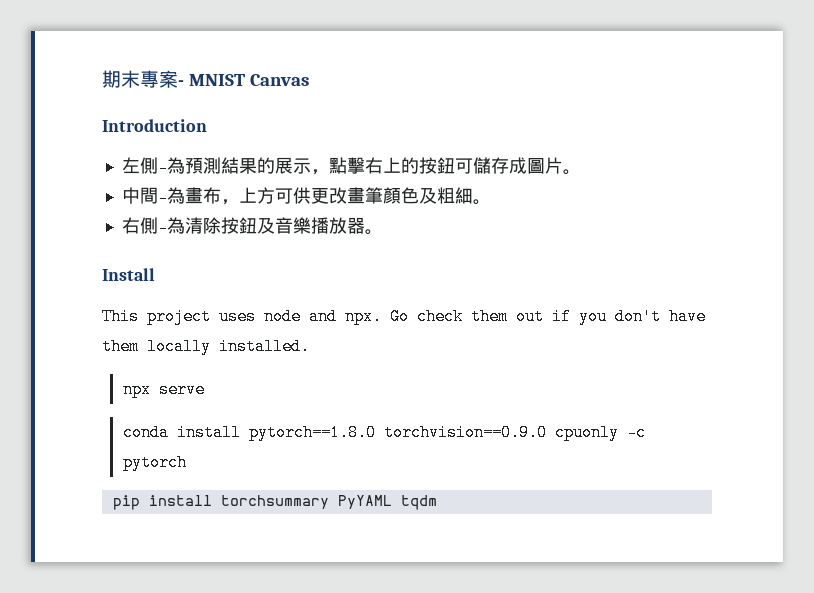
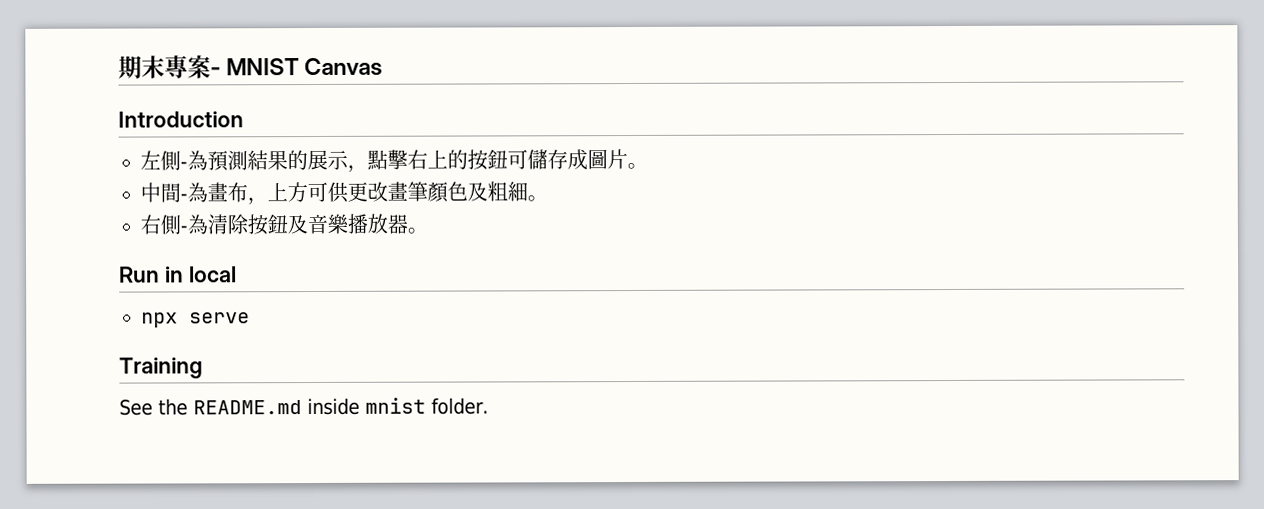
[102,268,155,281] [102,308,706,325] [102,338,310,355] [122,381,205,398] [122,424,646,441] [122,454,187,471] [112,495,437,510] Install // This project uses node and npx. Go check them out if you don't have them locally installed. // npx serve // conda install pytorch==1.8.0 torchvision==0.9.0 cpuonly -c pytorch // pip install torchsummary PyYAML tqdm -> [119,266,237,283] [141,312,250,328] [119,357,203,379] [119,397,489,416] Run in local // npx serve // Training // See the README.md inside mnist folder.

